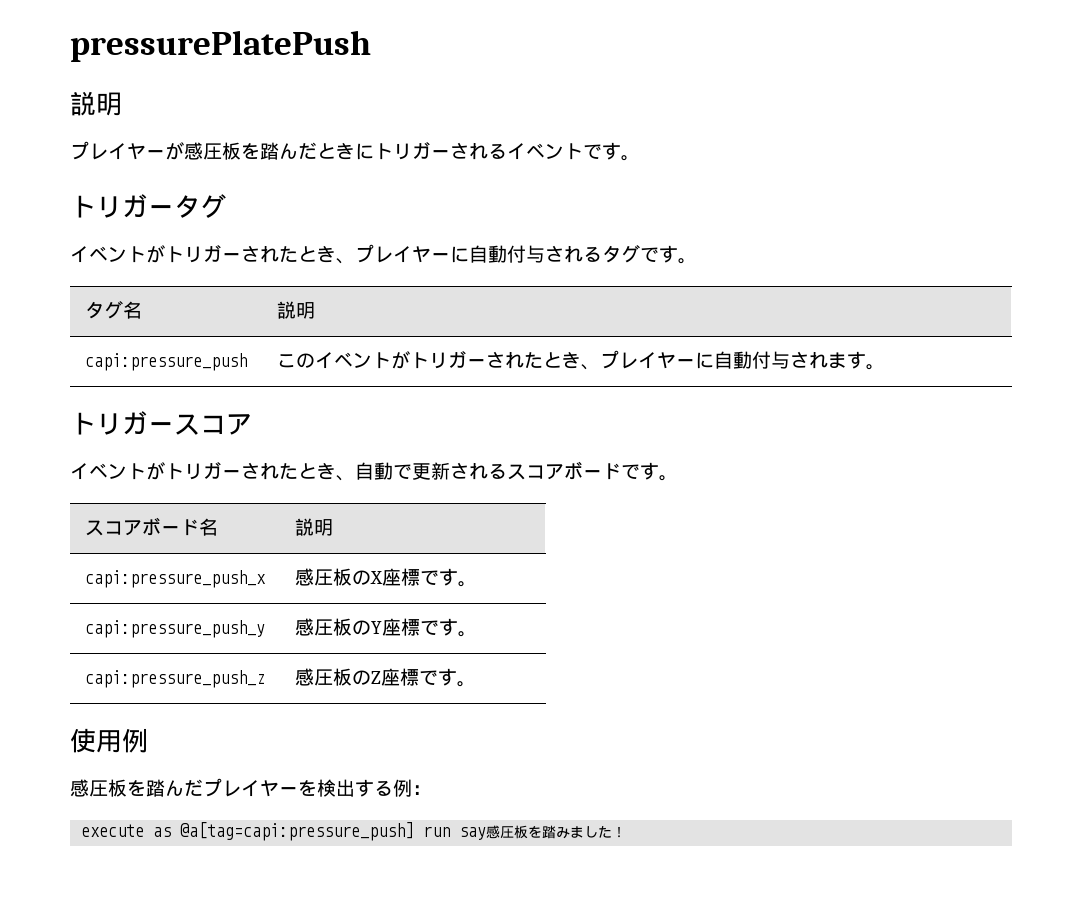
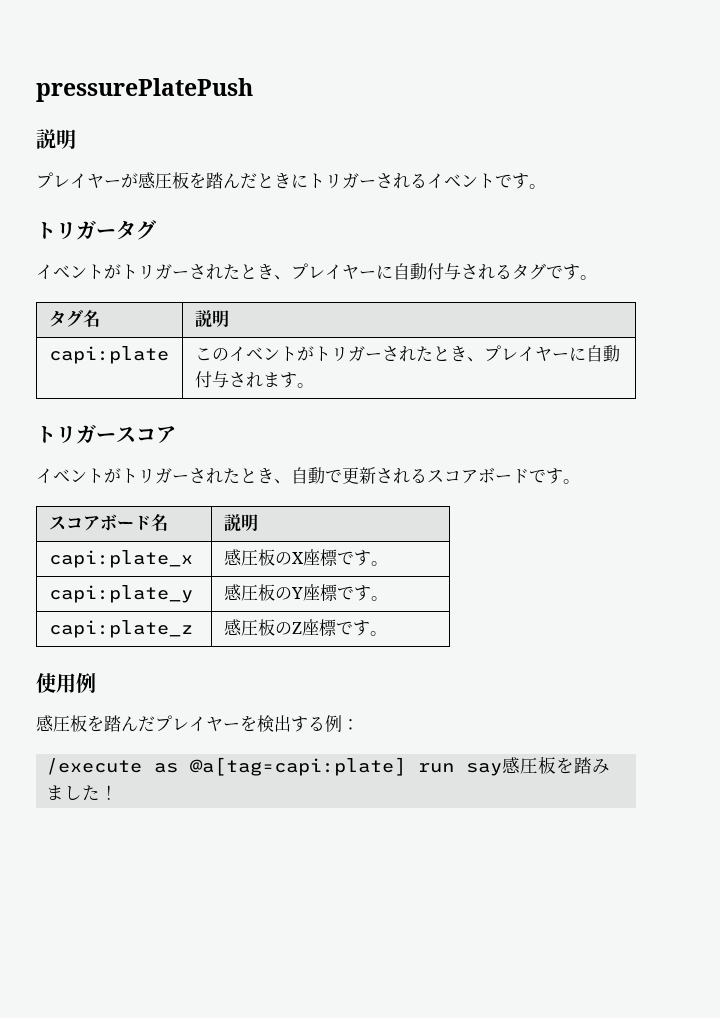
[84,353,247,371] capi:pressure_push -> [48,346,169,364] capi:plate
[84,570,266,588] capi:pressure_push_x -> [48,550,193,568] capi:plate_x
[84,620,265,638] capi:pressure_push_y -> [48,585,193,603] capi:plate_y
[84,670,265,688] capi:pressure_push_z -> [48,620,193,638] capi:plate_z
[81,822,415,841] execute as @a[tag=capi:pressure_push] -> [46,757,407,776] /execute as @a[tag=capi:plate]

